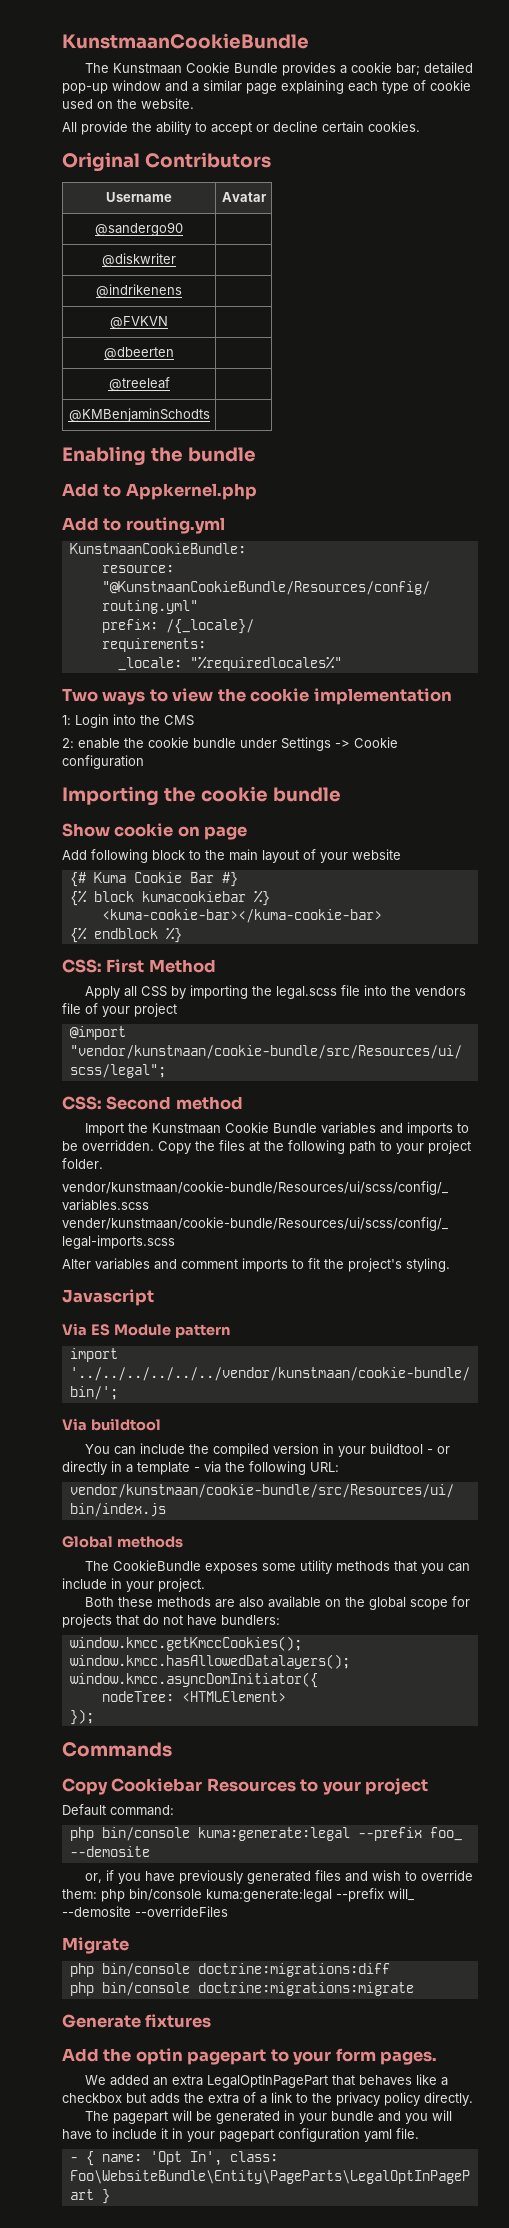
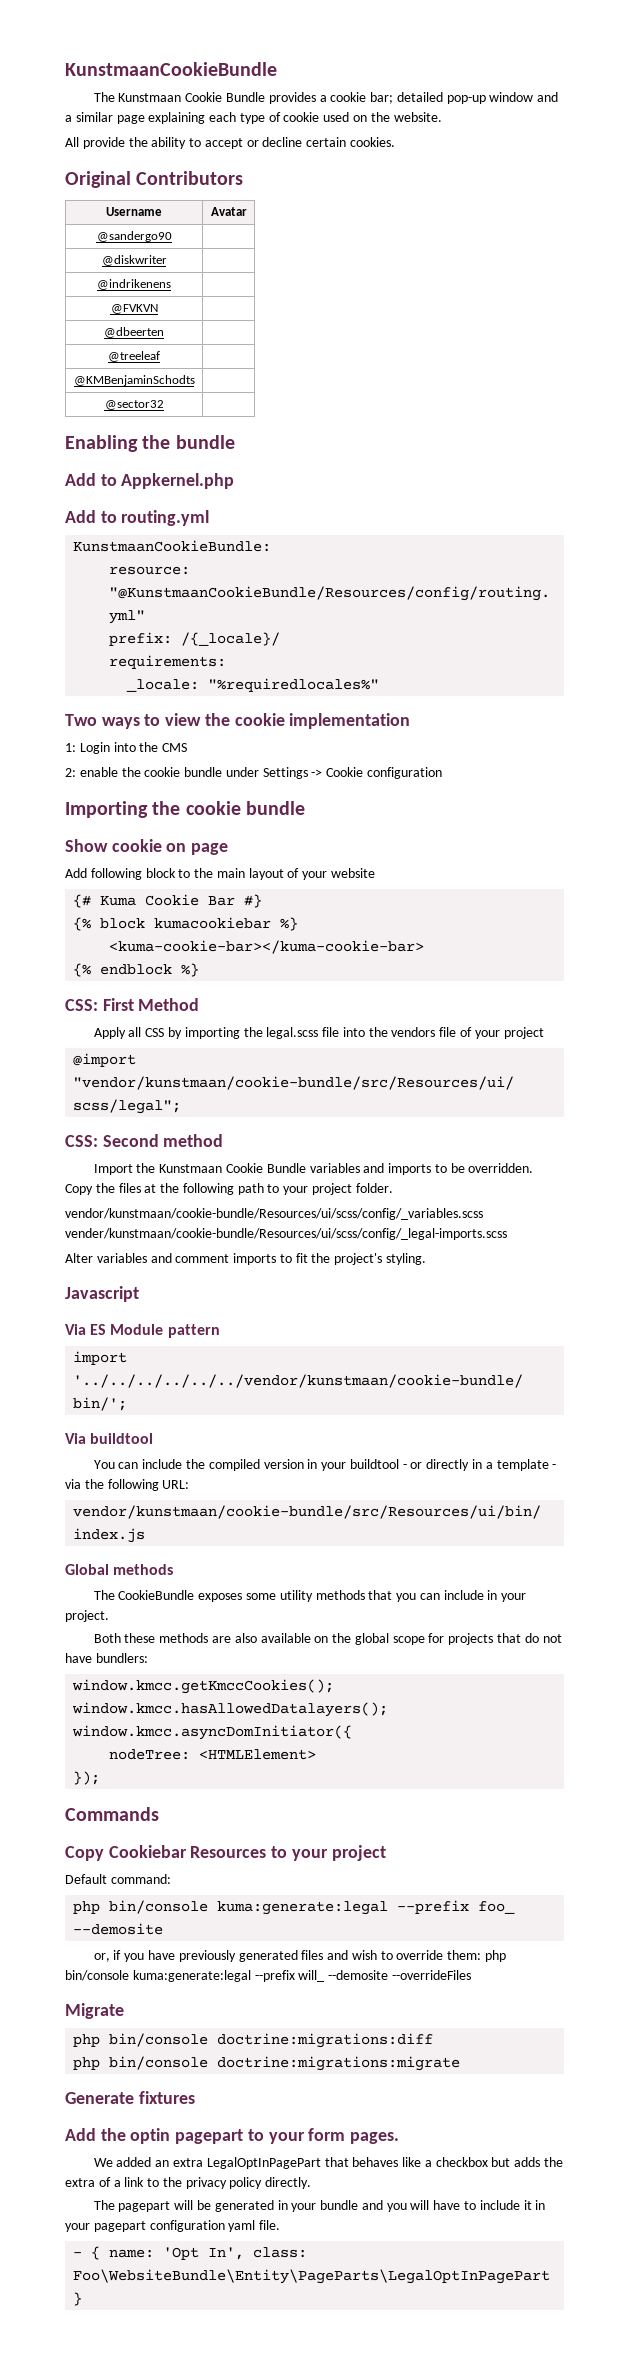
(210, 415) none -> [104,400,164,410] // @sector32 |

